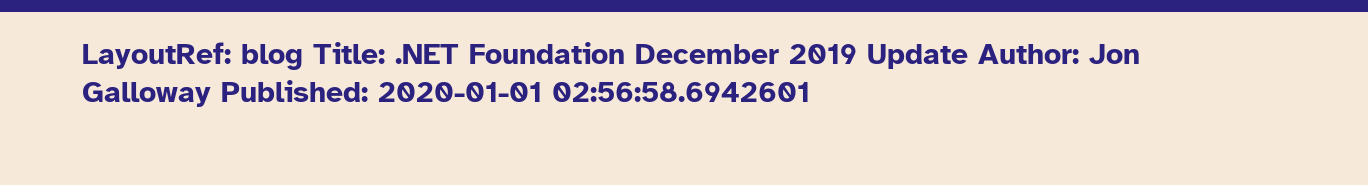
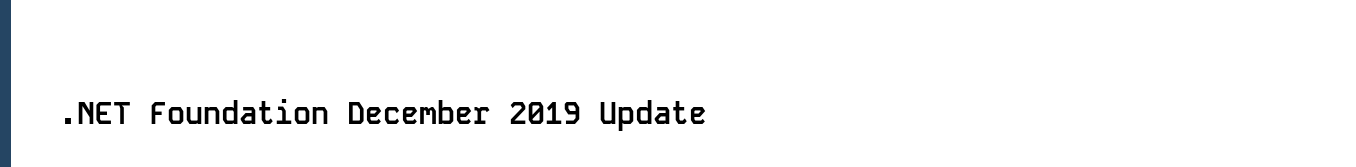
[82,42,385,70] LayoutRef: blog Title: -> (59, 113) none
[978,44,1140,64] [82,80,810,107] Author: Jon Galloway Published: 2020-01-01 02:56:58.6942601 -> (707, 115) none

